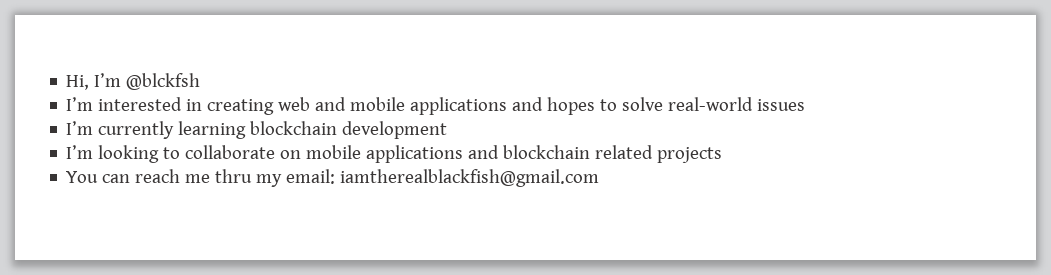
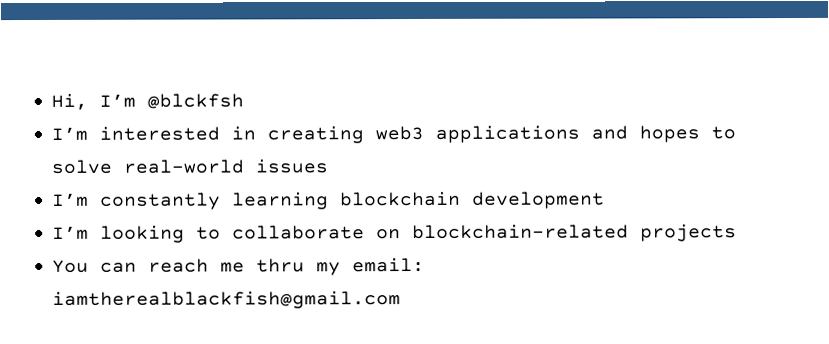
[278,97,406,111] web and mobile -> [375,125,425,141] web3
[98,121,175,139] currently -> [100,192,222,210] constantly
[306,145,654,163] mobile applications and blockchain related -> [412,224,630,240] blockchain-related

